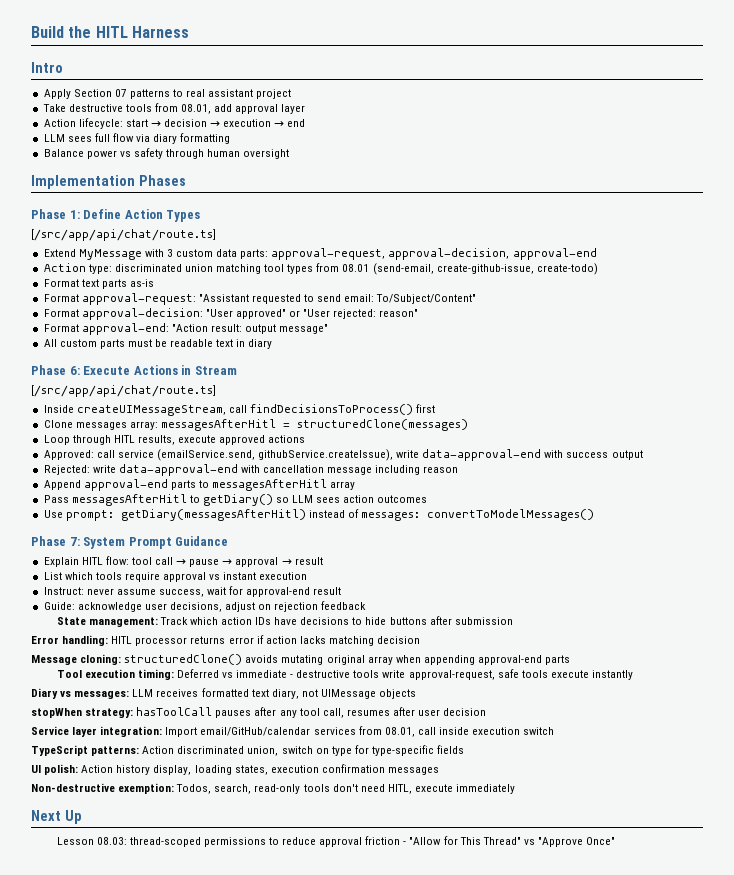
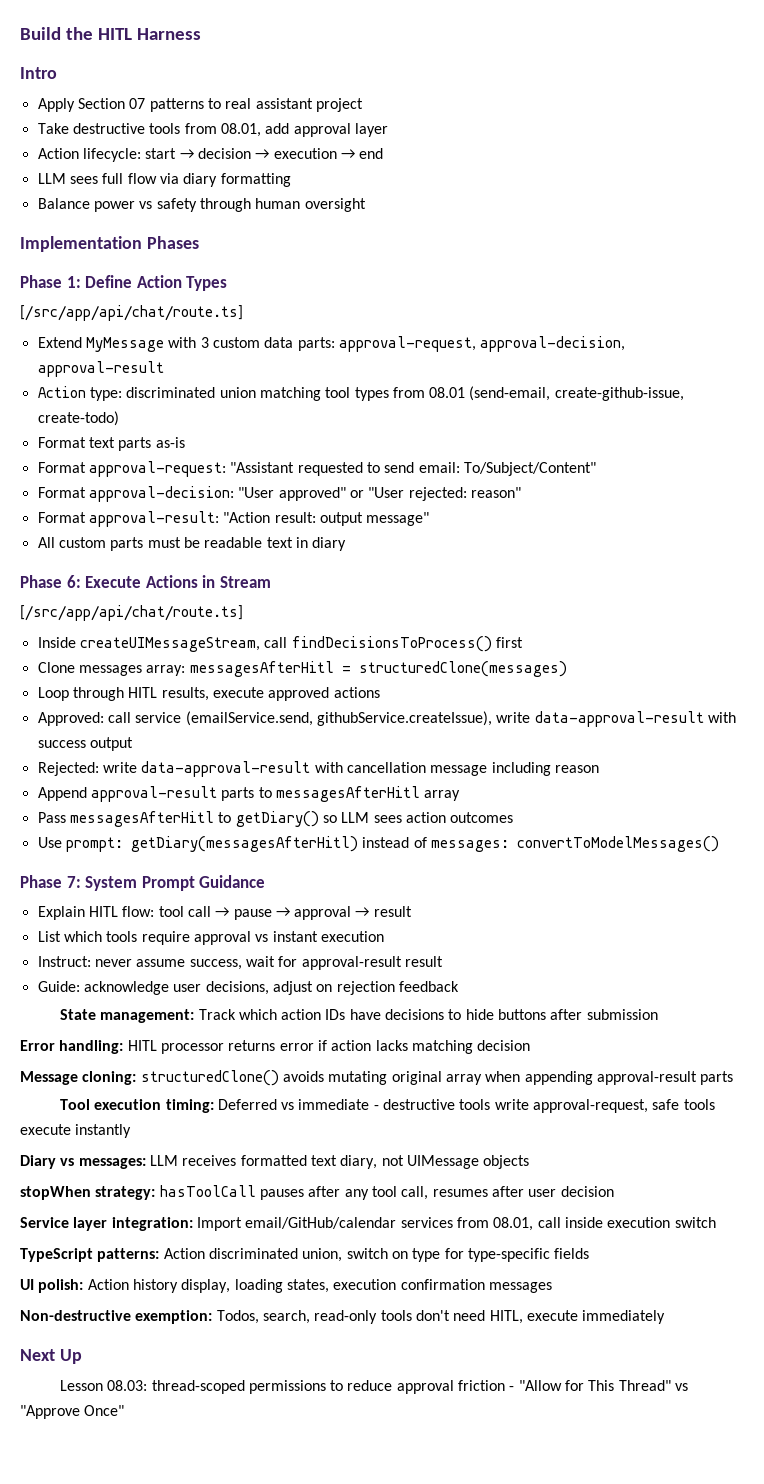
[512,248,597,260] approval-end -> [37,361,164,377] approval-result
[81,323,169,335] approval-end: -> [88,511,219,527] approval-result:
[422,449,542,461] data-approval-end -> [534,711,704,727] data-approval-result
[118,464,238,476] data-approval-end -> [141,761,311,777] data-approval-result
[83,479,168,491] approval-end -> [90,786,217,802] approval-result
[246,587,311,597] approval-end -> [301,956,402,970] approval-result
[477,655,542,665] approval-end -> [596,1071,697,1085] approval-result

